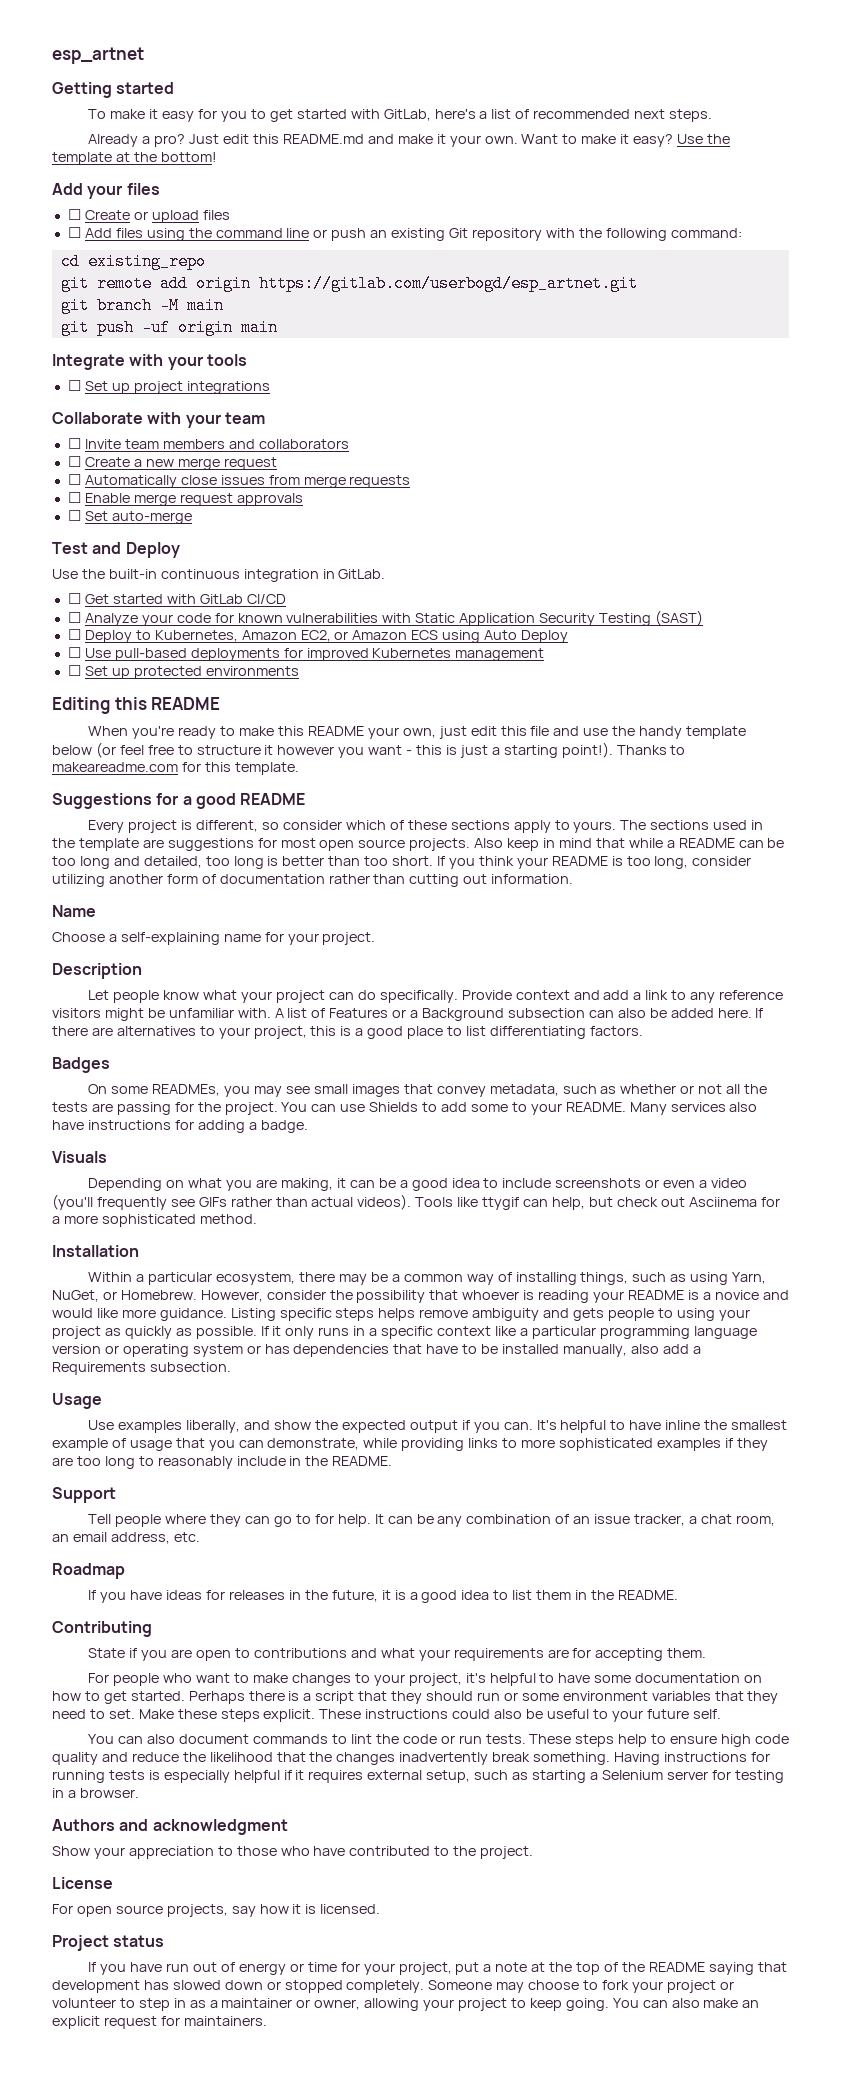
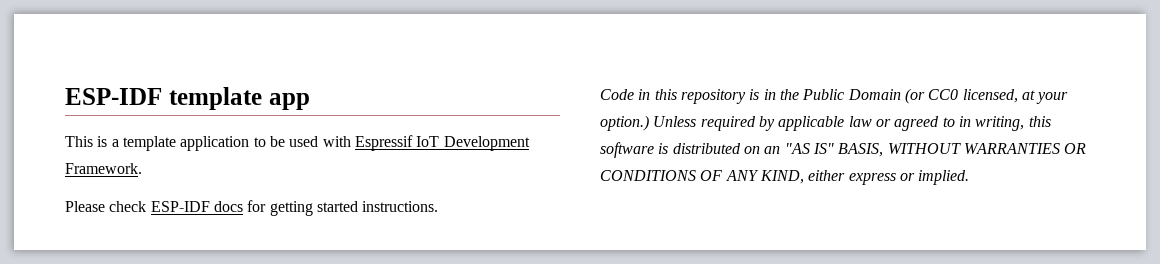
[52,47,144,64] [52,82,175,98] [88,109,713,122] [88,134,730,147] [52,152,217,165] [52,183,160,199] [67,209,230,223] [67,227,742,241] [60,253,206,270] [60,275,638,292] [60,297,224,314] [60,319,278,336] [52,354,247,370] [67,380,270,394] [52,412,265,428] [67,438,349,449] [67,456,277,470] [67,474,411,488] [67,492,303,506] [67,510,192,524] [52,542,180,558] [52,569,386,582] [67,593,286,604] [67,610,703,626] [67,629,569,643] [67,647,545,661] [67,665,299,679] [52,697,221,714] [88,726,747,739] [52,742,686,758] [52,762,299,775] [52,793,306,809] [88,820,764,833] [52,838,785,851] [52,856,752,869] [52,874,574,887] [52,905,96,917] [52,932,376,945] [52,963,142,979] [88,990,784,1003] [52,1008,764,1021] [52,1026,643,1039] [52,1057,110,1073] [88,1084,768,1097] [52,1102,758,1115] [52,1120,308,1133] [52,1151,107,1163] [88,1178,747,1191] [52,1194,780,1210] [52,1214,257,1227] [52,1245,139,1257] [88,1272,767,1285] [52,1290,789,1303] [52,1308,750,1321] [52,1326,757,1339] [52,1344,701,1357] [52,1362,231,1375] [52,1393,102,1409] [88,1420,788,1433] [52,1438,768,1451] [52,1456,393,1469] [52,1487,116,1503] [88,1514,775,1527] [52,1532,200,1544] [52,1563,125,1579] [88,1590,678,1603] [52,1621,152,1637] [88,1648,707,1661] [88,1673,763,1686] [52,1691,779,1704] [52,1709,721,1722] [88,1734,789,1747] [52,1752,770,1765] [52,1770,784,1783] [52,1788,139,1798] [52,1819,288,1835] [52,1846,534,1859] [52,1877,113,1889] [52,1904,381,1917] [52,1935,165,1951] [88,1962,787,1975] [52,1980,734,1993] [52,1998,760,2011] [52,2016,267,2029] esp_artnet // Getting started // To make it easy for you to get started with GitLab, here's a list of recommended next steps. // Already a pro? Just edit this README.md and make it your own. Want to make it easy? Use the template at the bottom! // Add your files // ☐ Create or upload files // ☐ Add files using the command line or push an existing Git repository with the following command: // cd existing_repo // git remote add origin https://gitlab.com/userbogd/esp_artnet.git // git branch -M main // git push -uf origin main // Integrate with your tools // ☐ Set up project integrations // Collaborate with your team // ☐ Invite team members and collaborators // ☐ Create a new merge request // ☐ Automatically close issues from merge requests // ☐ Enable merge request approvals // ☐ Set auto-merge // Test and Deploy // Use the built-in continuous integration in GitLab. // ☐ Get started with GitLab CI/CD // ☐ Analyze your code for known vulnerabilities with Static Application Security Testing (SAST) // ☐ Deploy to Kubernetes, Amazon EC2, or Amazon ECS using Auto Deploy // ☐ Use pull-based deployments for improved Kubernetes management // ☐ Set up protected environments // Editing this README // When you're ready to make this README your own, just edit this file and use the handy template below (or feel free to structure it however you want - this is just a starting point!). Thanks to makeareadme.com for this template. // Suggestions for a good README // Every project is different, so consider which of these sections apply to yours. The sections used in the template are suggestions for most open source projects. Also keep in mind that while a README can be too long and detailed, too long is better than too short. If you think your README is too long, consider utilizing another form of documentation rather than cutting out information. // Name // Choose a self-explaining name for your project. // Description // Let people know what your project can do specifically. Provide context and add a link to any reference visitors might be unfamiliar with. A list of Features or a Background subsection can also be added here. If there are alternatives to your project, this is a good place to list differentiating factors. // Badges // On some READMEs, you may see small images that convey metadata, such as whether or not all the tests are passing for the project. You can use Shields to add some to your README. Many services also have instructions for adding a badge. // Visuals // Depending on what you are making, it can be a good idea to include screenshots or even a video (you'll frequently see GIFs rather than actual videos). Tools like ttygif can help, but check out Asciinema for a more sophisticated method. // Installation // Within a particular ecosystem, there may be a common way of installing things, such as using Yarn, NuGet, or Homebrew. However, consider the possibility that whoever is reading your README is a novice and would like more guidance. Listing specific steps helps remove ambiguity and gets people to using your project as quickly as possible. If it only runs in a specific context like a particular programming language version or operating system or has dependencies that have to be installed manually, also add a Requirements subsection. // Usage // Use examples liberally, and show the expected output if you can. It's helpful to have inline the smallest example of usage that you can demonstrate, while providing links to more sophisticated examples if they are too long to reasonably include in the README. // Support // Tell people where they can go to for help. It can be any combination of an issue tracker, a chat room, an email address, etc. // Roadmap // If you have ideas for releases in the future, it is a good idea to list them in the README. // Contributing // State if you are open to contributions and what your requirements are for accepting them. // For people who want to make changes to your project, it's helpful to have some documentation on how to get started. Perhaps there is a script that they should run or some environment variables that they need to set. Make these steps explicit. These instructions could also be useful to your future self. // You can also document commands to lint the code or run tests. These steps help to ensure high code quality and reduce the likelihood that the changes inadvertently break something. Having instructions for running tests is especially helpful if it requires external setup, such as starting a Selenium server for testing in a browser. // Authors and acknowledgment // Show your appreciation to those who have contributed to the project. // License // For open source projects, say how it is licensed. // Project status // If you have run out of energy or time for your project, put a note at the top of the README saying that development has slowed down or stopped completely. Someone may choose to fork your project or volunteer to step in as a maintainer or owner, allowing your project to keep going. You can also make an explicit request for maintainers. -> [65,87,310,110] [65,135,530,151] [65,163,142,174] [65,200,439,216] [600,88,1069,104] [600,115,1051,131] [600,142,1087,158] [600,170,970,185] ESP-IDF template app // This is a template application to be used with Espressif IoT Development Framework. // Please check ESP-IDF docs for getting started instructions. // Code in this repository is in the Public Domain (or CC0 licensed, at your option.) Unless required by applicable law or agreed to in writing, this software is distributed on an "AS IS" BASIS, WITHOUT WARRANTIES OR CONDITIONS OF ANY KIND, either express or implied.

